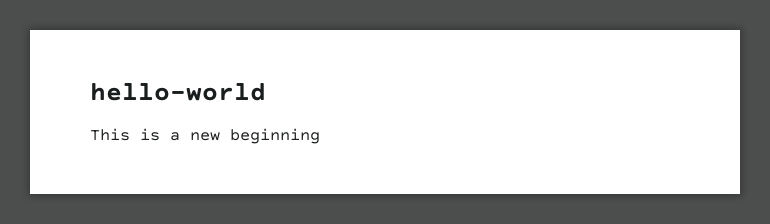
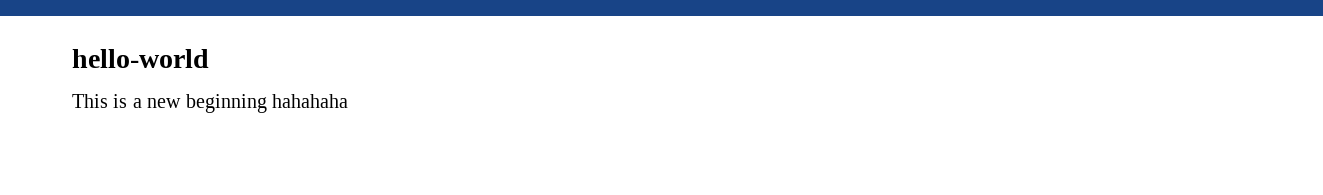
(320, 136) none -> [272,94,348,108] hahahaha

